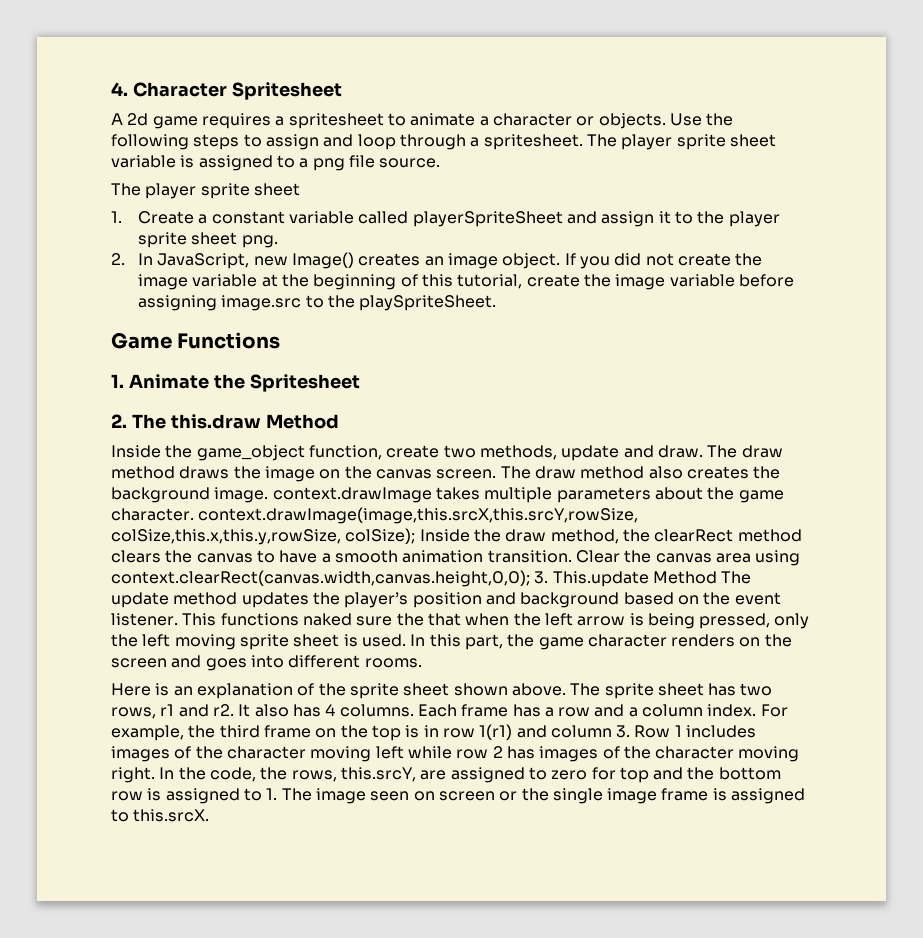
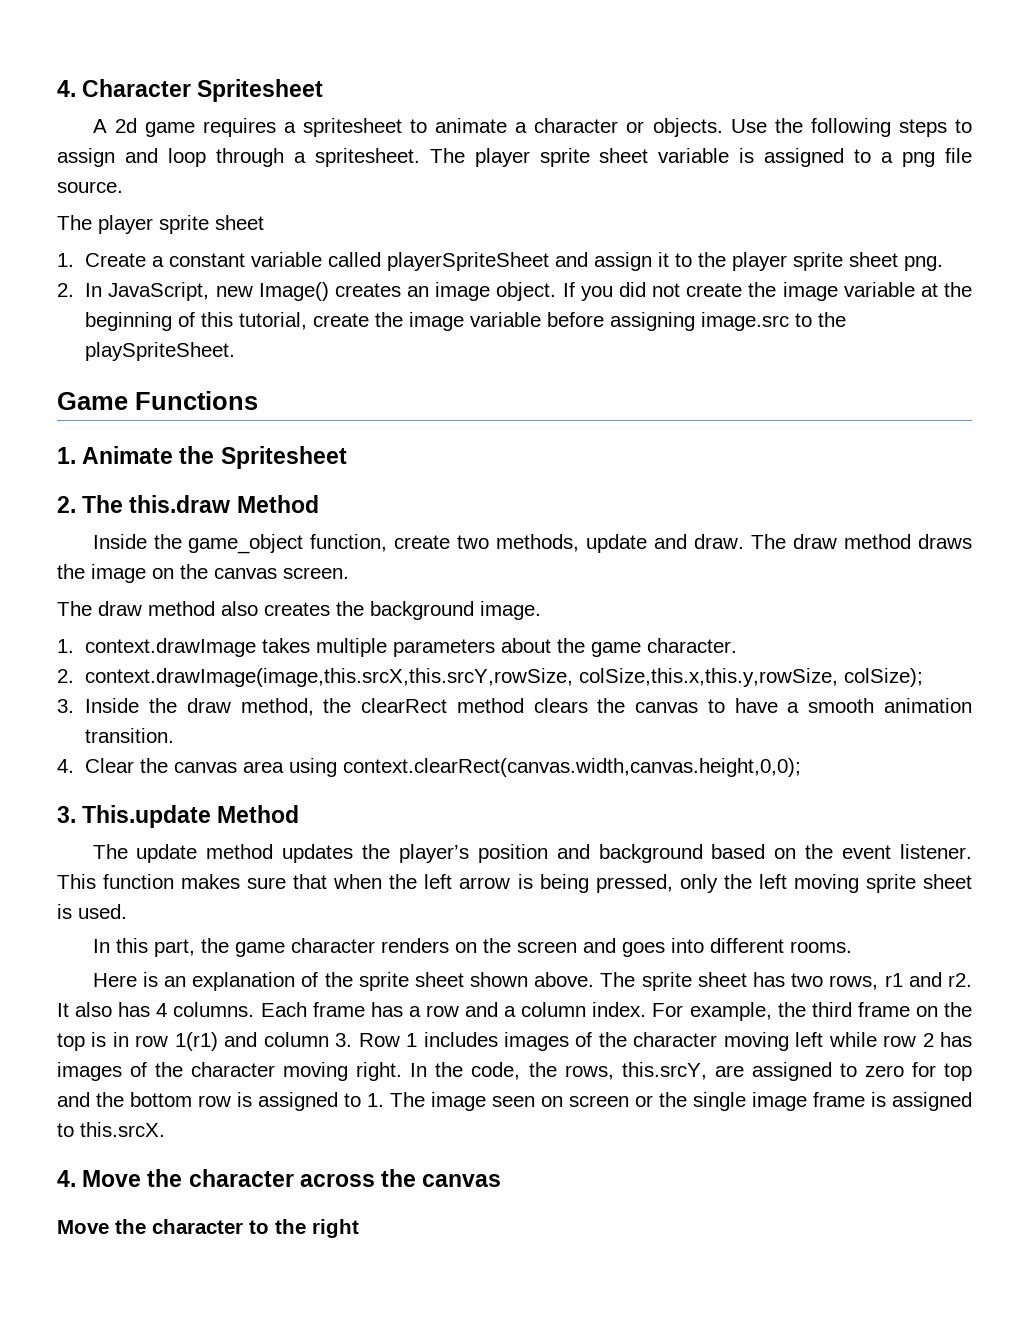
(497, 474) none -> (349, 573) //
(269, 495) none -> [57,639,74,653] // 1.
(194, 514) none -> [57,669,74,683] // 2.
(416, 536) none -> [57,699,74,713] // 3.
(572, 556) none -> [57,759,74,773] // 4.
(530, 578) none -> (802, 767) //
(717, 577) none -> (300, 814) //
[220,613,424,626] functions naked sure the -> [103,874,287,889] function makes sure
(406, 640) none -> (127, 911) //
(210, 815) none -> [57,1169,502,1187] [57,1219,359,1238] // 4. Move the character across the canvas // Move the character to the right

